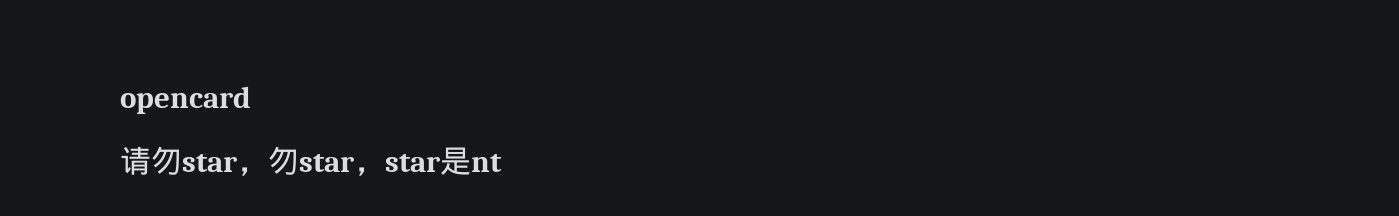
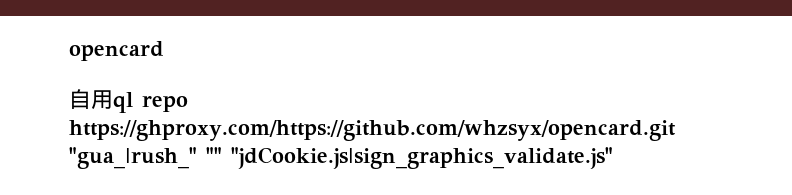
[120,146,502,176] 请勿star，勿star，star是nt -> [69,89,188,113] [69,120,676,141] [69,147,613,169] 自用ql repo https://ghproxy.com/https://github.com/whzsyx/opencard.git "gua_|rush_" "" "jdCookie.js|sign_graphics_validate.js"

